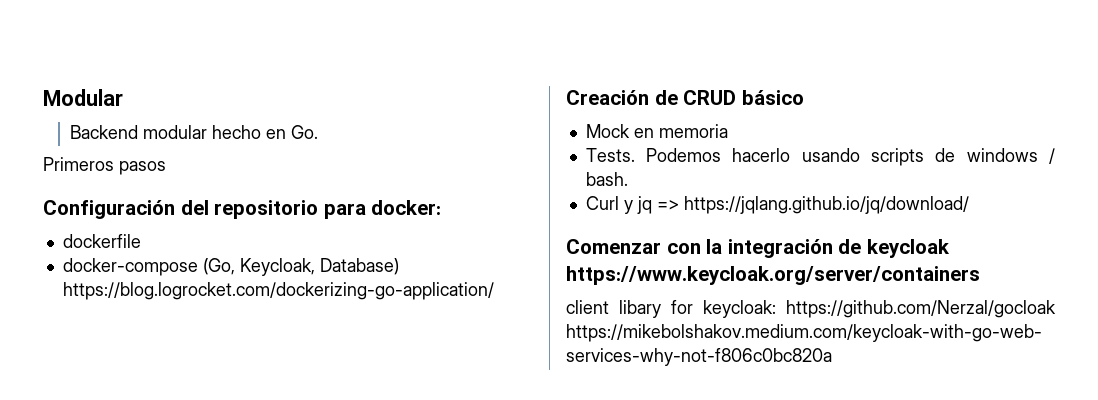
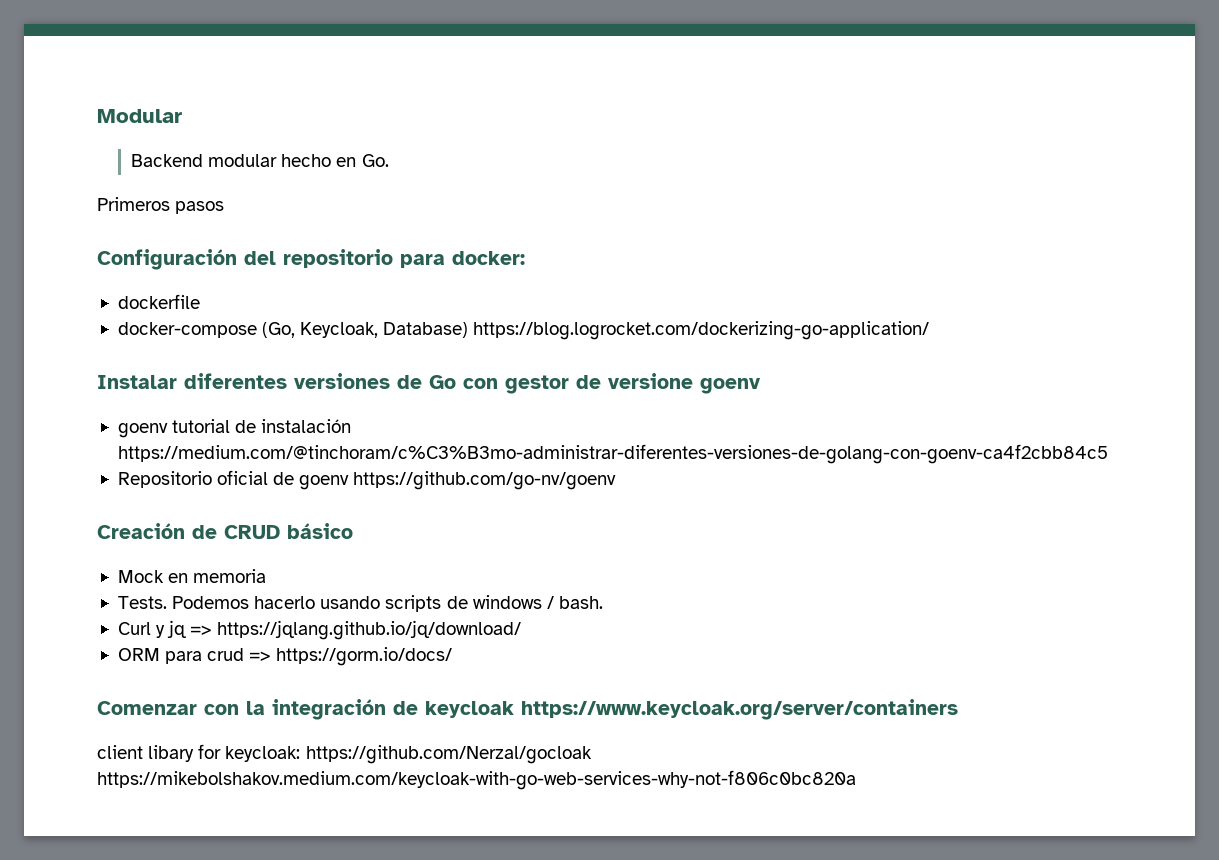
(494, 291) none -> [97,373,761,394] [117,419,352,438] [117,444,1108,464] [117,470,617,490] // Instalar diferentes versiones de Go con gestor de versione goenv // goenv tutorial de instalación https://medium.com/@tinchoram/c%C3%B3mo-administrar-diferentes-versiones-de-golang-con-goenv-ca4f2cbb84c5 // Repositorio oficial de goenv https://github.com/go-nv/goenv
(969, 205) none -> [117,647,453,666] // ORM para crud => https://gorm.io/docs/

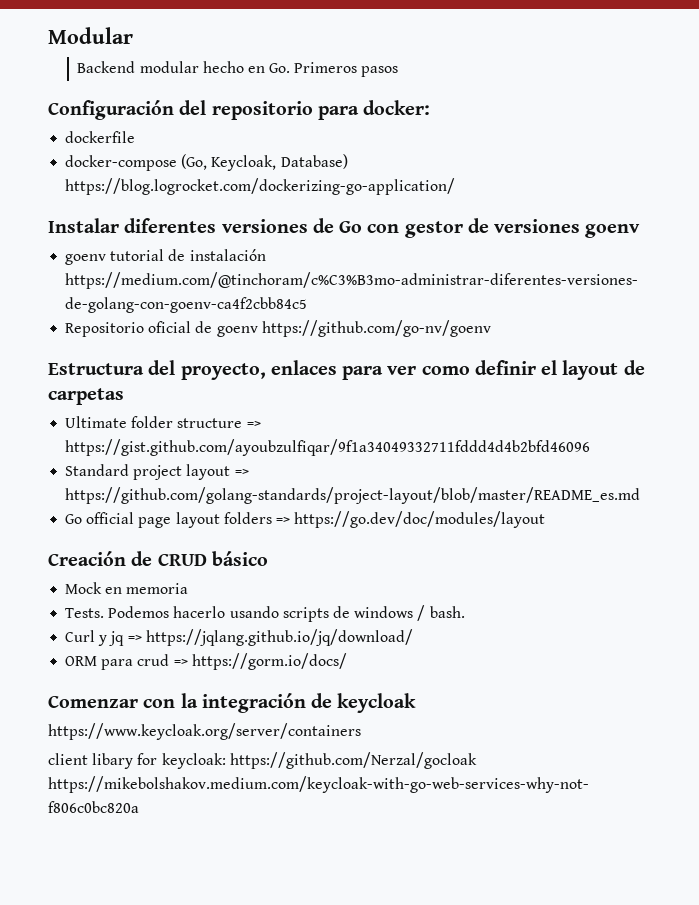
(389, 160) // -> (291, 68) none
[608,373,693,389] versione -> [494,219,581,233] versiones
(617, 480) none -> [48,360,645,380] [48,388,124,405] [65,416,261,428] [65,439,591,456] [65,464,249,480] [65,487,641,504] [65,511,546,528] // Estructura del proyecto, enlaces para ver como definir el layout de carpetas // Ultimate folder structure => https://gist.github.com/ayoubzulfiqar/9f1a34049332711fddd4d4b2bfd46096 // Standard project layout => https://github.com/golang-standards/project-layout/blob/master/README_es.md // Go official page layout folders => https://go.dev/doc/modules/layout
(514, 709) none -> (417, 703) //

